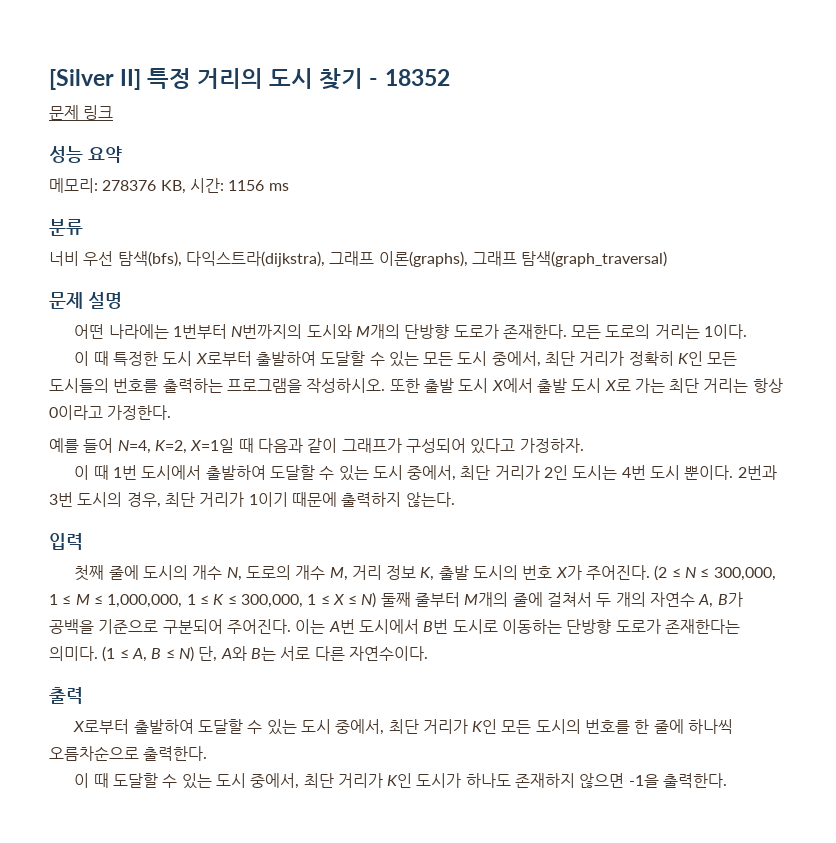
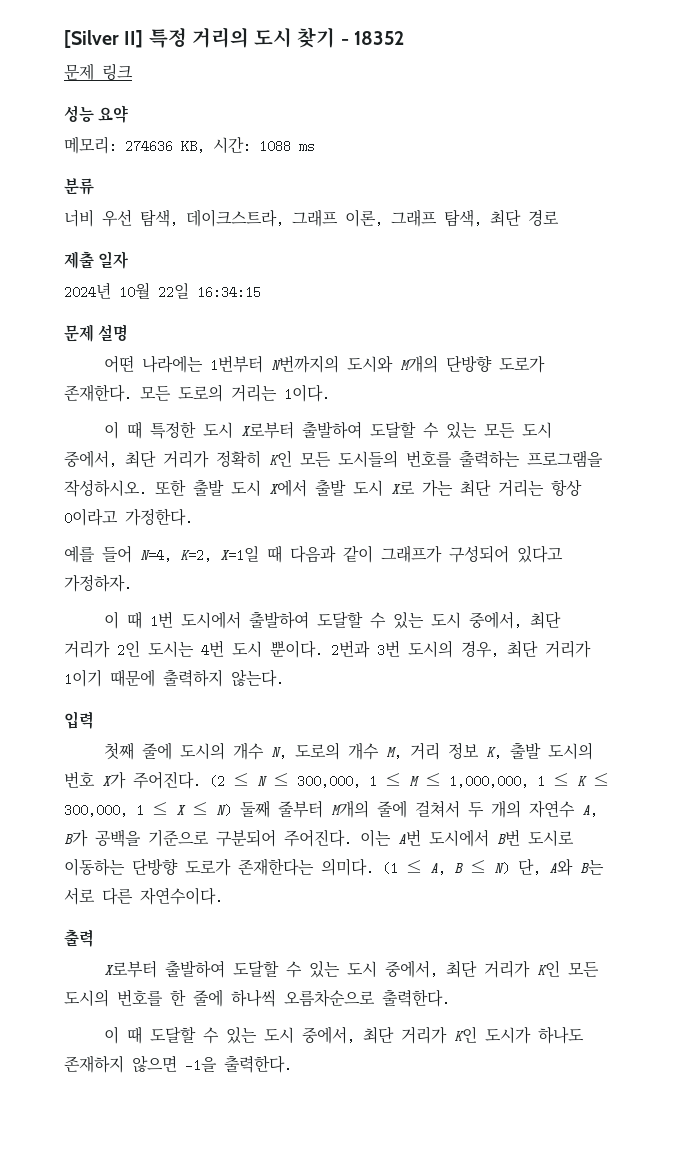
[102,180,157,191] 278376 -> [125,140,173,153] 274636
[228,180,265,191] 1156 -> [259,140,291,153] 1088
[117,251,668,267] 탐색(bfs), 다익스트라(dijkstra), 그래프 이론(graphs), 그래프 탐색(graph_traversal) -> [140,209,559,227] [64,251,129,269] [64,282,261,299] 탐색, 데이크스트라, 그래프 이론, 그래프 탐색, 최단 경로 // 제출 일자 // 2024년 10월 22일 16:34:15

